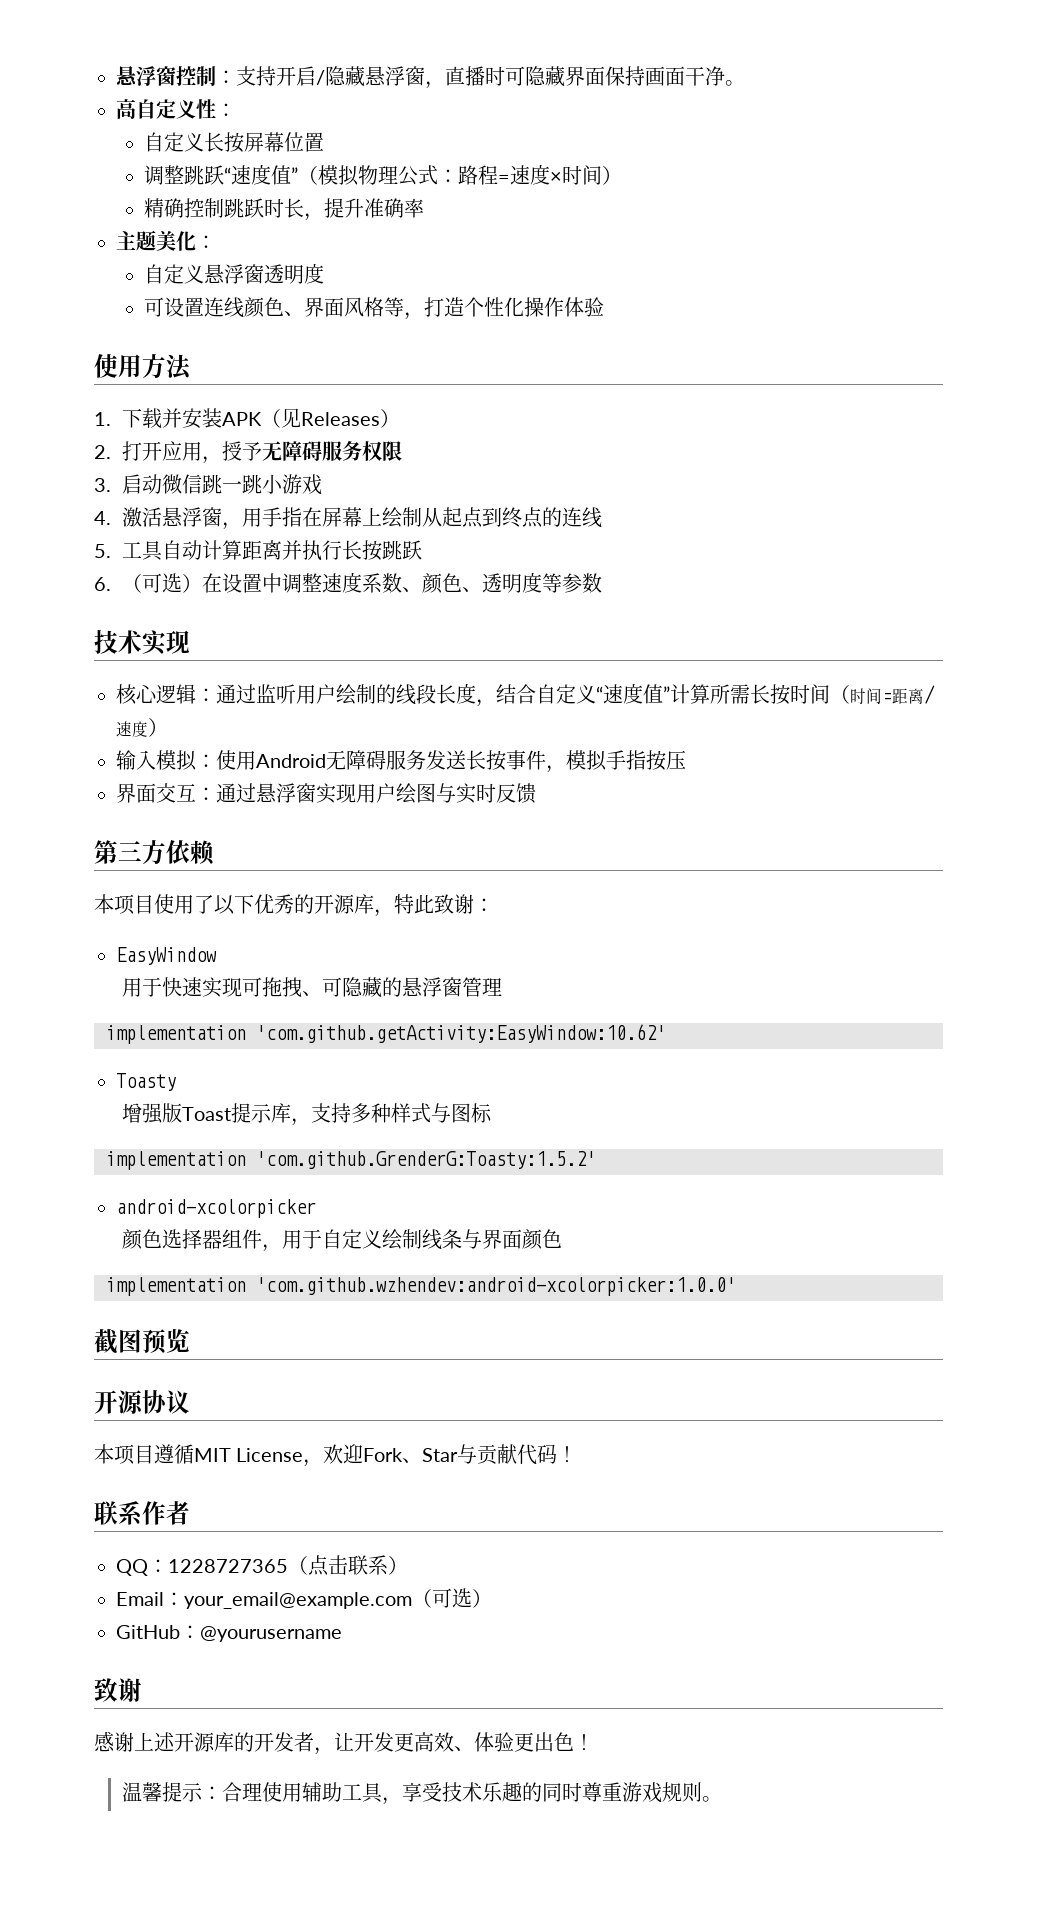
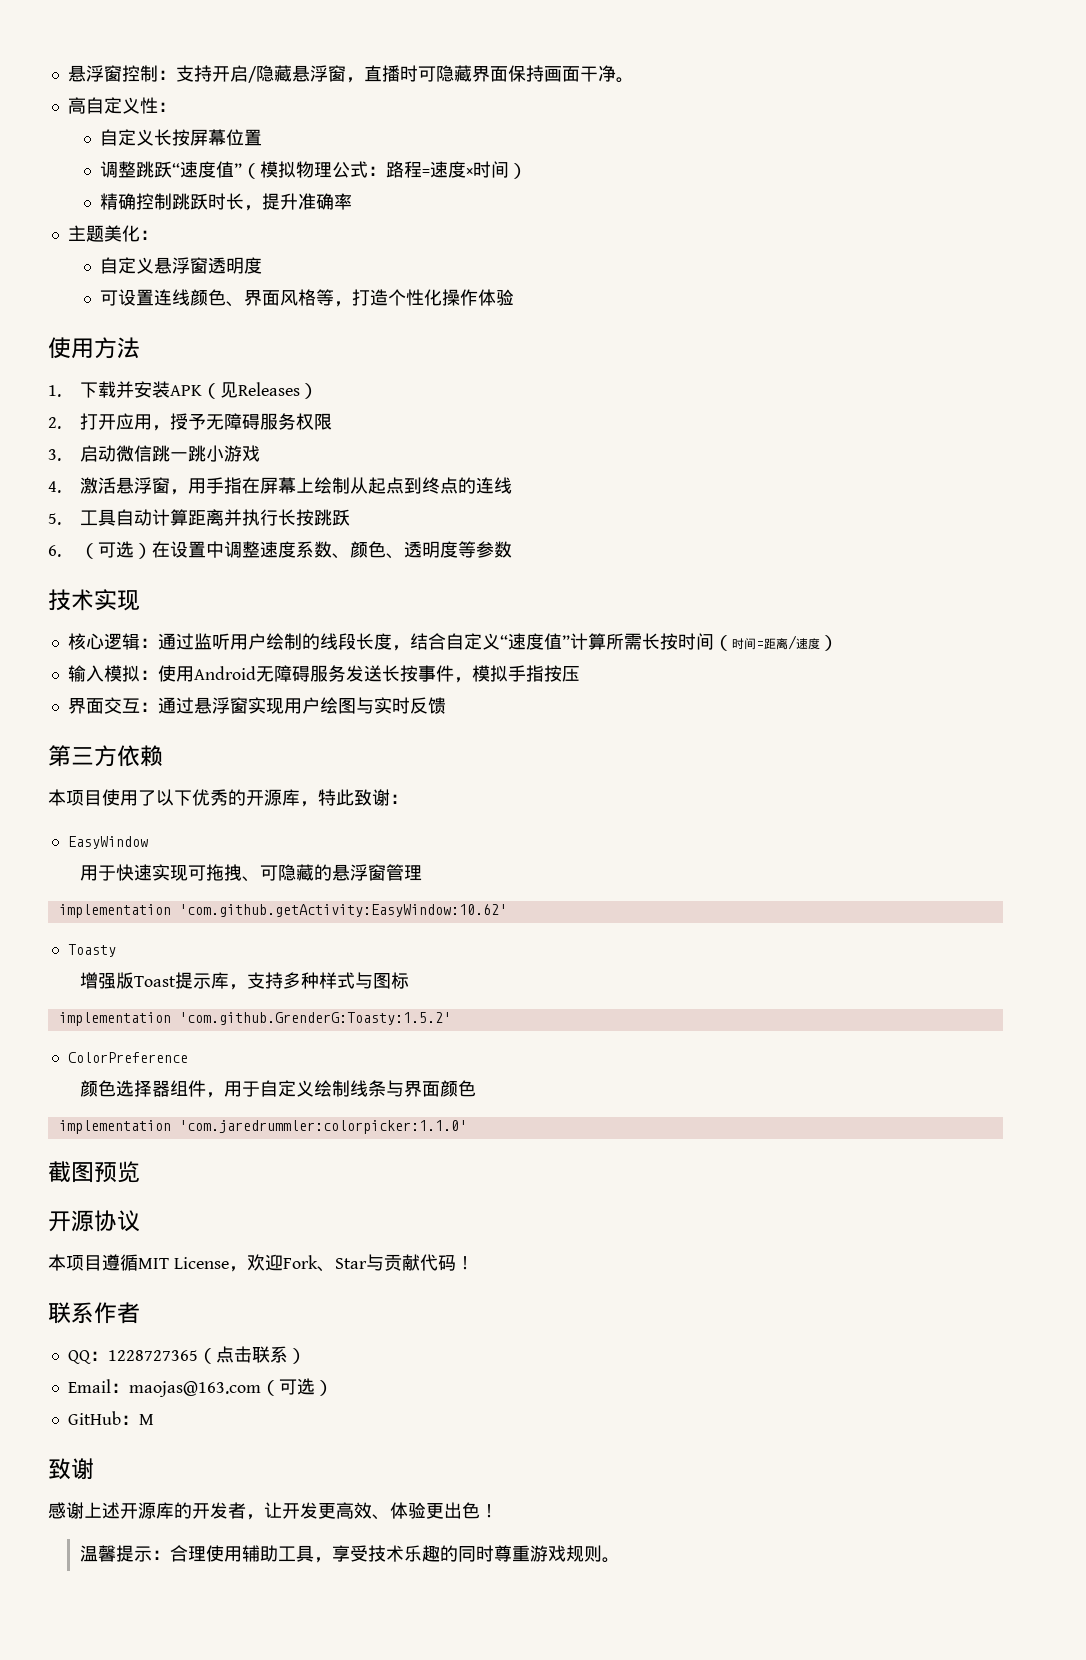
[116,1199,316,1218] android-xcolorpicker -> [67,1052,188,1063] ColorPreference
[256,1277,736,1296] 'com.github.wzhendev:android-xcolorpicker:1.0.0' -> [178,1120,467,1134] 'com.jaredrummler:colorpicker:1.1.0'
[184,1592,412,1609] your_email@example.com -> [128,1381,261,1397] maojas@163.com
[200,1626,342,1642] @yourusername -> [138,1414,154,1425] M

